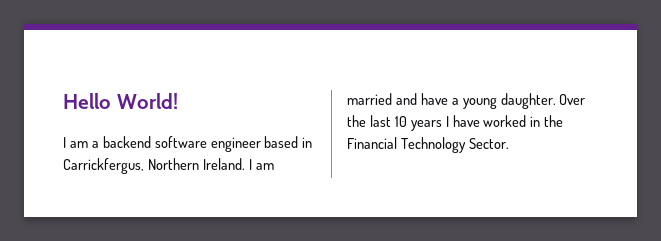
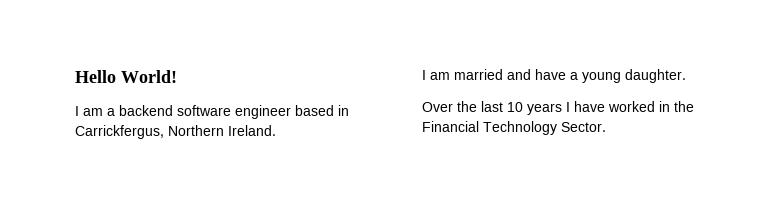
(245, 164) none -> (276, 130) //
(556, 101) none -> (686, 76) //

